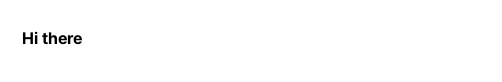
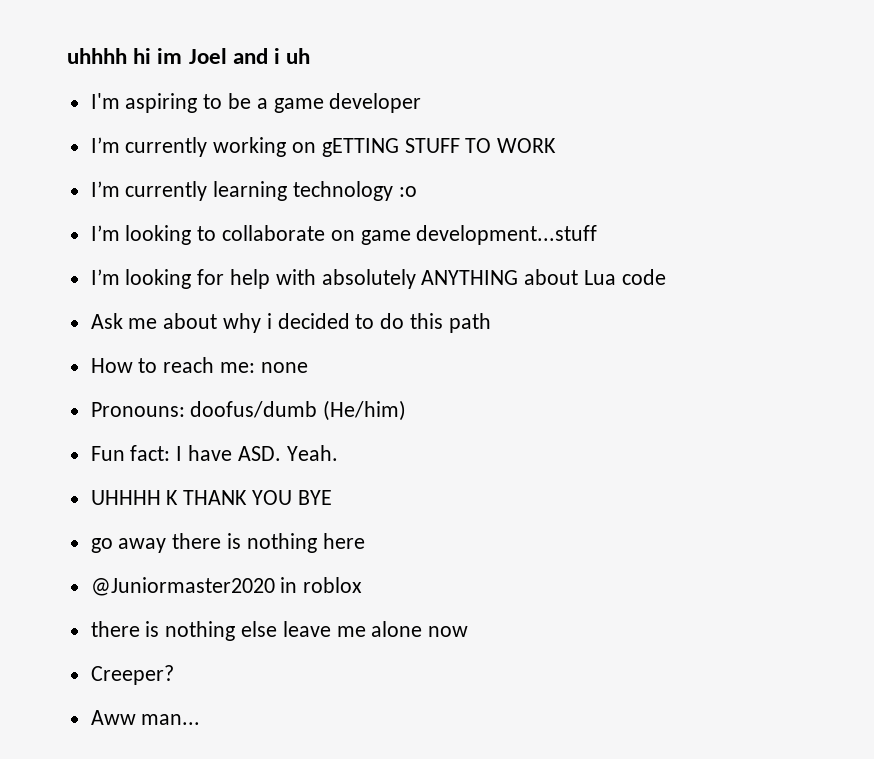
[22,31,83,45] Hi there -> [67,48,311,64] [90,93,422,113] [90,137,557,157] [90,181,417,201] [90,225,598,245] [90,269,666,289] [90,313,491,333] [90,357,308,373] [90,400,407,421] [90,445,338,461] [90,490,332,505] [90,533,365,553] [90,577,363,596] [90,621,469,641] [90,665,174,685] [90,710,201,725] uhhhh hi im Joel and i uh // I'm aspiring to be a game developer // I’m currently working on gETTING STUFF TO WORK // I’m currently learning technology :o // I’m looking to collaborate on game development...stuff // I’m looking for help with absolutely ANYTHING about Lua code // Ask me about why i decided to do this path // How to reach me: none // Pronouns: doofus/dumb (He/him) // Fun fact: I have ASD. Yeah. // UHHHH K THANK YOU BYE // go away there is nothing here // @Juniormaster2020 in roblox // there is nothing else leave me alone now // Creeper? // Aww man...

